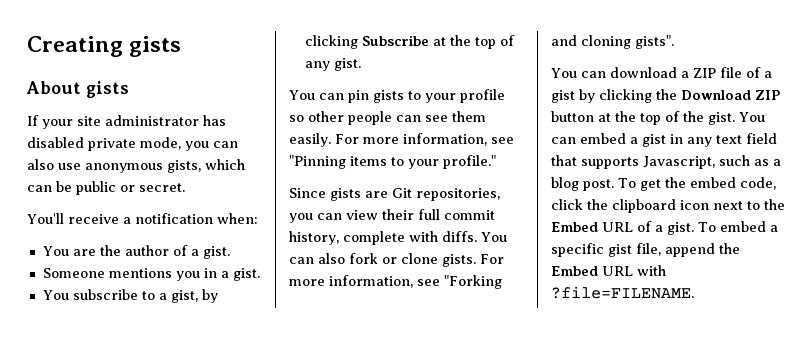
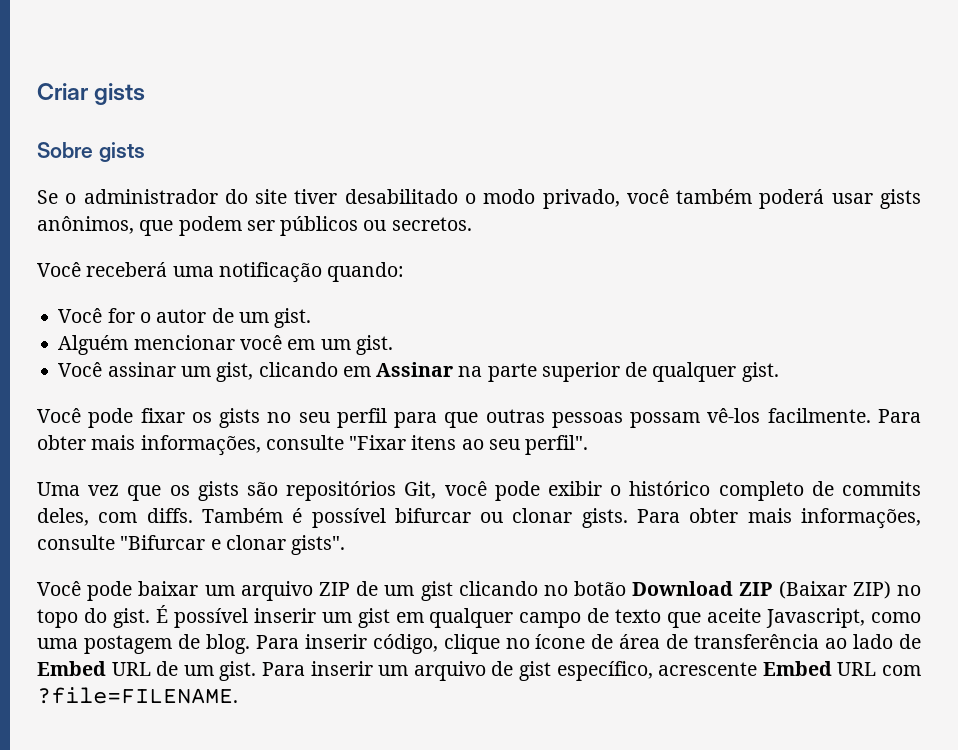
[27,36,182,57] [26,81,129,98] [27,115,226,129] [27,137,238,151] [27,159,245,173] [27,181,185,195] [27,213,258,224] [42,245,230,259] [42,268,260,281] [42,289,218,303] [304,35,515,49] [304,58,361,71] [289,89,505,103] [289,111,486,125] [289,133,514,147] [289,155,496,169] [289,188,500,201] [289,209,495,223] [289,231,507,245] [289,253,504,267] [289,275,502,289] [551,35,674,49] [551,67,772,78] [551,89,780,103] [551,111,765,125] [551,133,777,147] [551,155,781,169] [551,177,776,191] [551,199,785,213] [551,221,778,235] [551,243,740,257] [551,265,666,276] Creating gists // About gists // If your site administrator has disabled private mode, you can also use anonymous gists, which can be public or secret. // You'll receive a notification when: // You are the author of a gist. // Someone mentions you in a gist. // You subscribe to a gist, by clicking Subscribe at the top of any gist. // You can pin gists to your profile so other people can see them easily. For more information, see "Pinning items to your profile." // Since gists are Git repositories, you can view their full commit history, complete with diffs. You can also fork or clone gists. For more information, see "Forking and cloning gists". // You can download a ZIP file of a gist by clicking the Download ZIP button at the top of the gist. You can embed a gist in any text field that supports Javascript, such as a blog post. To get the embed code, click the clipboard icon next to the Embed URL of a gist. To embed a specific gist file, append the Embed URL with -> [37,83,146,105] [37,142,145,162] [37,189,922,209] [37,216,472,236] [37,262,405,283] [58,308,312,328] [58,335,393,355] [58,362,779,382] [37,408,921,428] [37,435,589,456] [37,481,922,501] [37,508,921,529] [37,535,346,555] [37,581,921,601] [37,605,921,628] [37,634,921,654] [37,661,922,681] Criar gists // Sobre gists // Se o administrador do site tiver desabilitado o modo privado, você também poderá usar gists anônimos, que podem ser públicos ou secretos. // Você receberá uma notificação quando: // Você for o autor de um gist. // Alguém mencionar você em um gist. // Você assinar um gist, clicando em Assinar na parte superior de qualquer gist. // Você pode fixar os gists no seu perfil para que outras pessoas possam vê-los facilmente. Para obter mais informações, consulte "Fixar itens ao seu perfil". // Uma vez que os gists são repositórios Git, você pode exibir o histórico completo de commits deles, com diffs. Também é possível bifurcar ou clonar gists. Para obter mais informações, consulte "Bifurcar e clonar gists". // Você pode baixar um arquivo ZIP de um gist clicando no botão Download ZIP (Baixar ZIP) no topo do gist. É possível inserir um gist em qualquer campo de texto que aceite Javascript, como uma postagem de blog. Para inserir código, clique no ícone de área de transferência ao lado de Embed URL de um gist. Para inserir um arquivo de gist específico, acrescente Embed URL com

